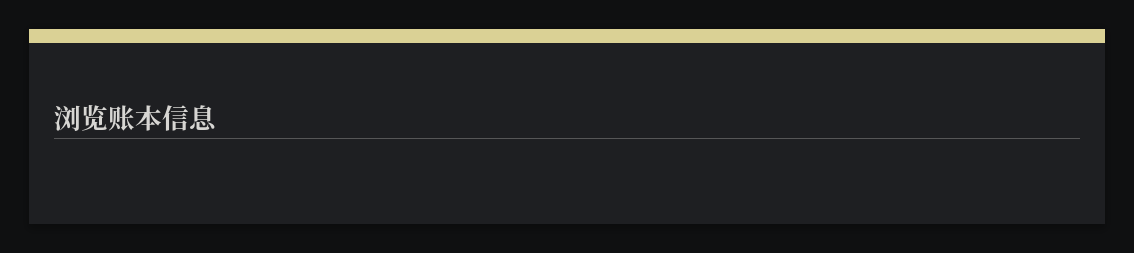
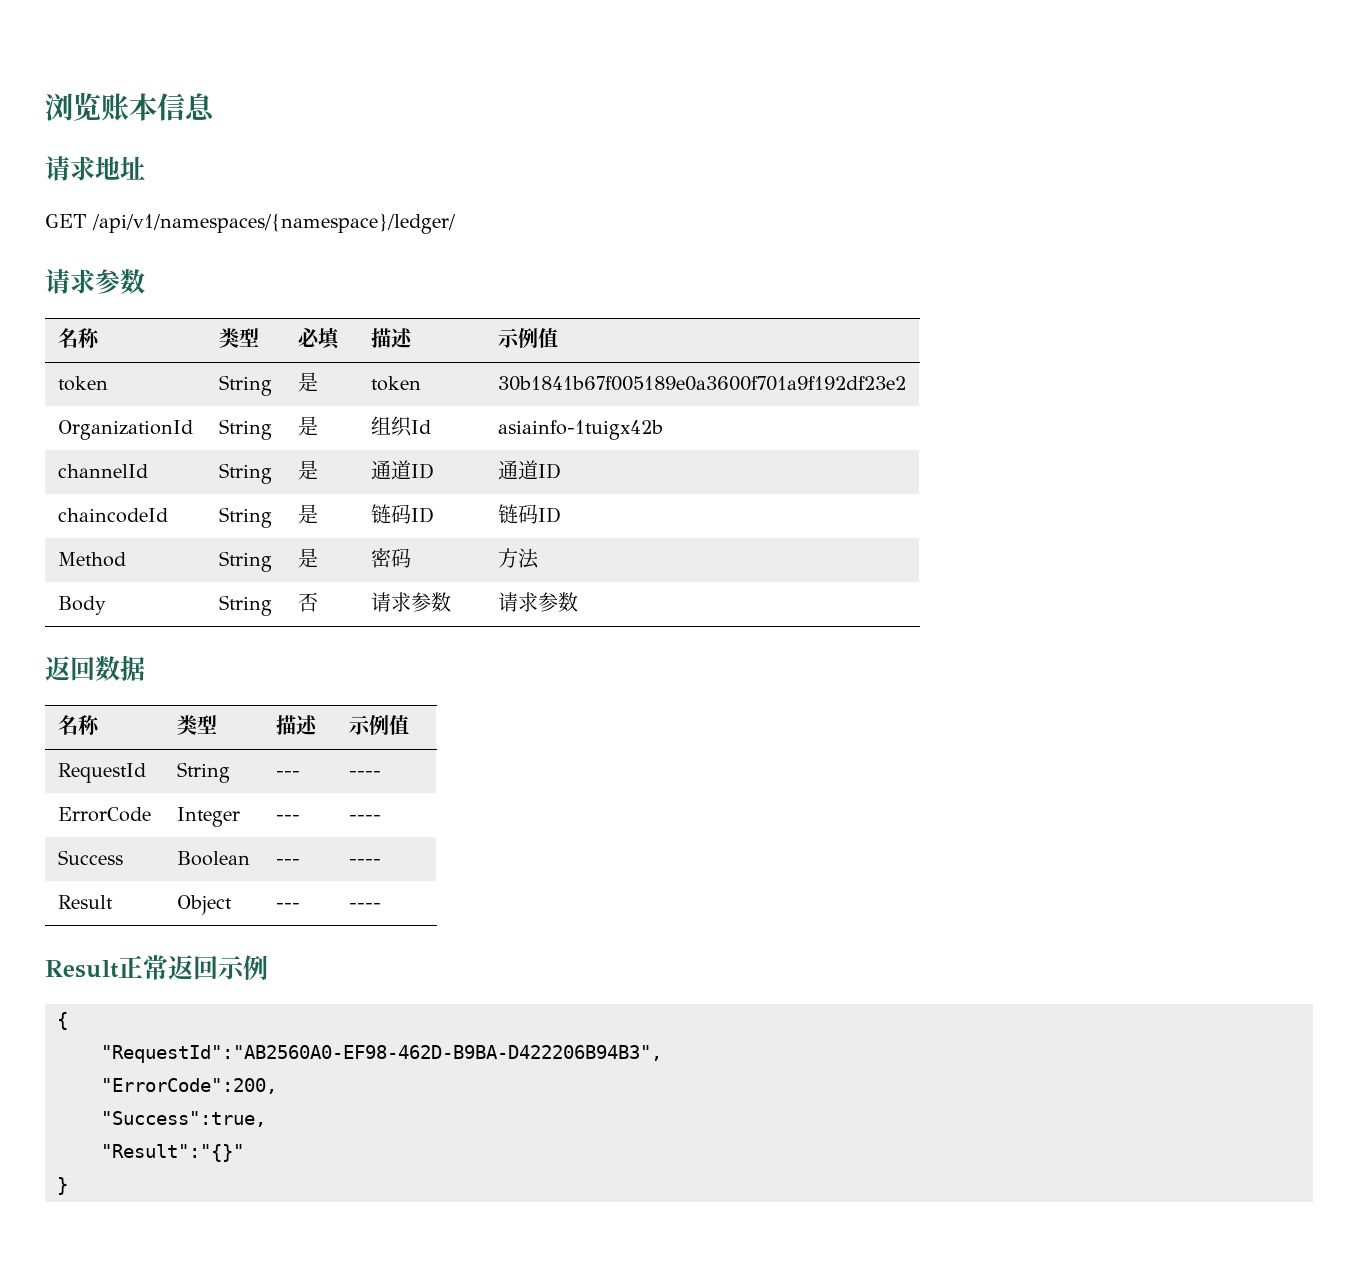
(218, 118) none -> [45,156,145,181] [45,213,456,234] [45,269,145,294] [57,328,100,348] [218,328,259,348] [297,327,341,350] [370,328,413,348] [497,327,558,348] [57,376,108,391] [218,375,272,396] [297,372,318,392] [370,376,421,391] [497,376,906,391] [57,420,193,440] [218,419,272,440] [297,416,318,436] [370,416,431,437] [497,420,663,440] [57,464,148,478] [218,463,272,484] [297,460,318,480] [370,460,434,480] [497,460,561,480] [57,508,168,523] [218,507,272,528] [297,504,318,524] [370,504,434,524] [497,504,561,524] [57,552,126,567] [218,551,272,572] [297,548,318,568] [370,548,411,568] [497,548,539,569] [57,596,106,615] [218,595,272,616] [297,592,318,612] [370,592,451,612] [497,592,578,612] [45,656,145,681] [57,715,100,735] [176,715,217,735] [275,715,318,735] [348,714,409,735] [57,763,146,783] [176,762,230,783] [275,771,300,777] [348,771,381,777] [57,807,151,822] [176,807,240,827] [275,815,300,821] [348,815,381,821] [57,850,123,865] [176,851,250,866] [275,859,300,865] [348,859,381,865] [57,895,113,909] [176,895,232,915] [275,903,300,909] [348,903,381,909] [45,955,268,980] [57,1012,68,1030] [101,1045,662,1063] [101,1078,277,1094] [101,1111,266,1127] [101,1144,244,1162] [57,1177,68,1195] // 请求地址 // GET /api/v1/namespaces/{namespace}/ledger/ // 请求参数 // 名称 | 类型 | 必填 | 描述 | 示例值 // token | String | 是 | token | 30b1841b67f005189e0a3600f701a9f192df23e2 // OrganizationId | String | 是 | 组织Id | asiainfo-1tuigx42b // channelId | String | 是 | 通道ID | 通道ID // chaincodeId | String | 是 | 链码ID | 链码ID // Method | String | 是 | 密码 | 方法 // Body | String | 否 | 请求参数 | 请求参数 // 返回数据 // 名称 | 类型 | 描述 | 示例值 // RequestId | String | --- | ---- // ErrorCode | Integer | --- | ---- // Success | Boolean | --- | ---- // Result | Object | --- | ---- // Result正常返回示例 // { // "RequestId":"AB2560A0-EF98-462D-B9BA-D422206B94B3", // "ErrorCode":200, // "Success":true, // "Result":"{}" // }

